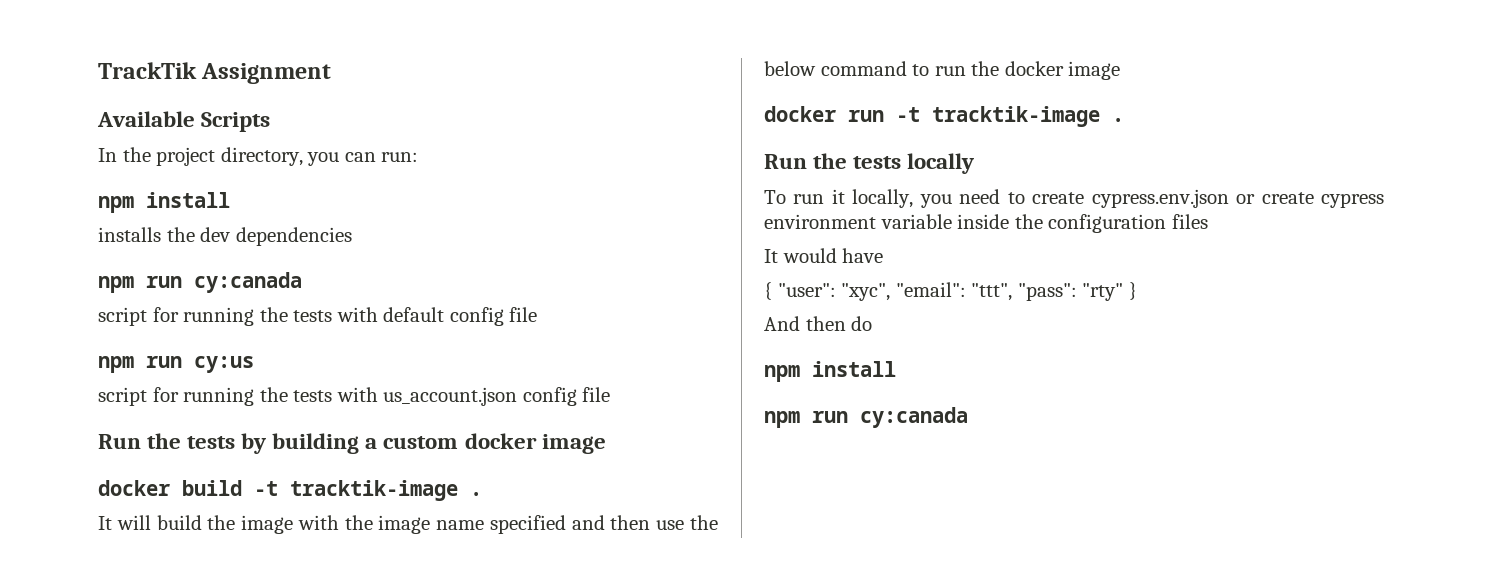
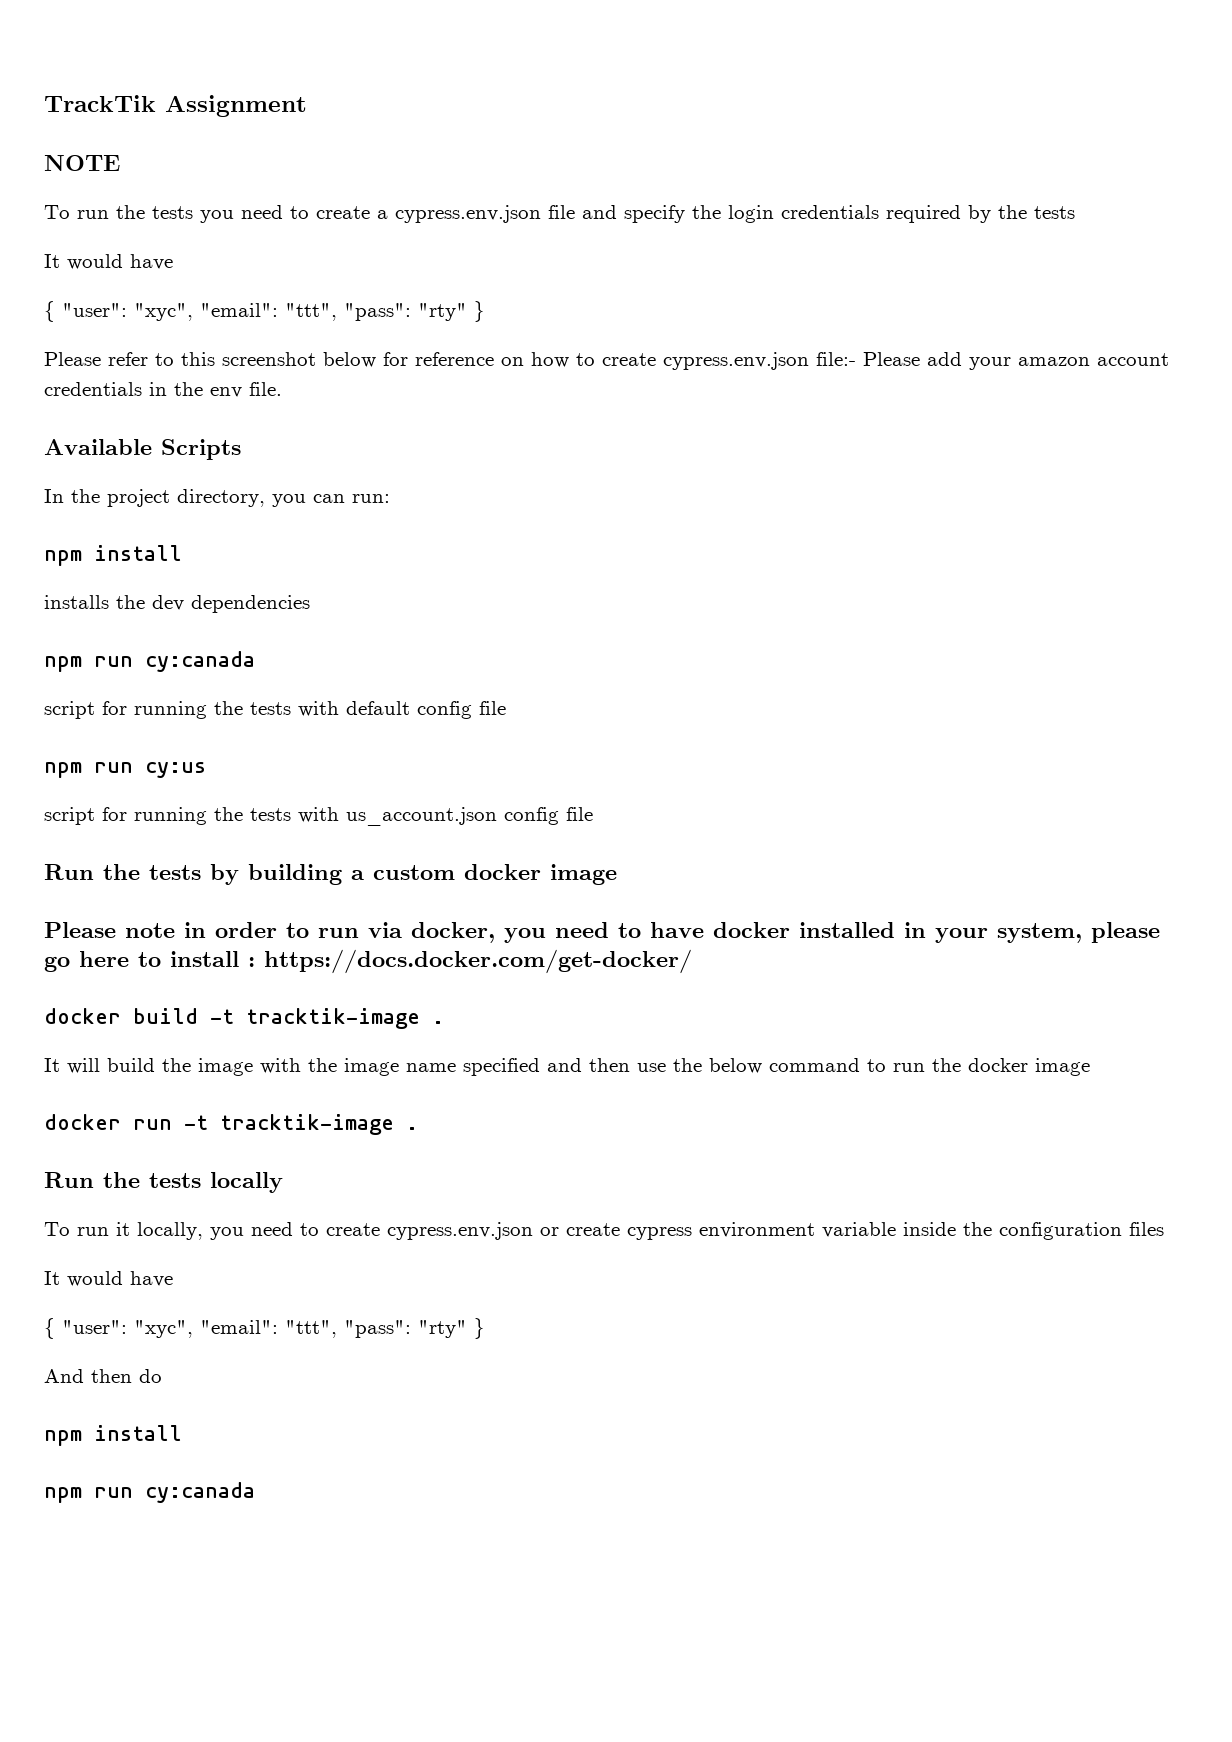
(332, 73) none -> [44,155,120,171] [44,205,1075,223] [44,254,173,270] [44,301,485,322] [44,352,1169,370] [44,382,282,398] // NOTE // To run the tests you need to create a cypress.env.json file and specify the login credentials required by the tests // It would have // { "user": "xyc", "email": "ttt", "pass": "rty" } // Please refer to this screenshot below for reference on how to create cypress.env.json file:- Please add your amazon account credentials in the env file.
(606, 444) none -> [44,922,1160,943] [44,949,692,974] // Please note in order to run via docker, you need to have docker installed in your system, please go here to install : https://docs.docker.com/get-docker/

